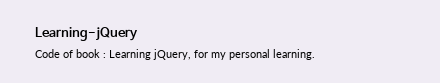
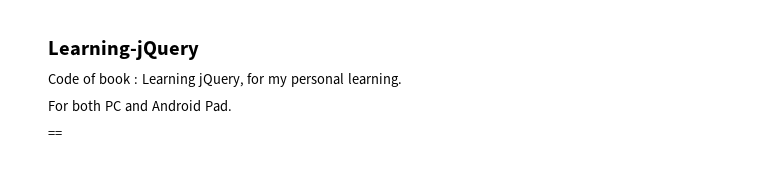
(315, 54) none -> [48,100,232,112] [48,131,62,138] // For both PC and Android Pad. // ==

